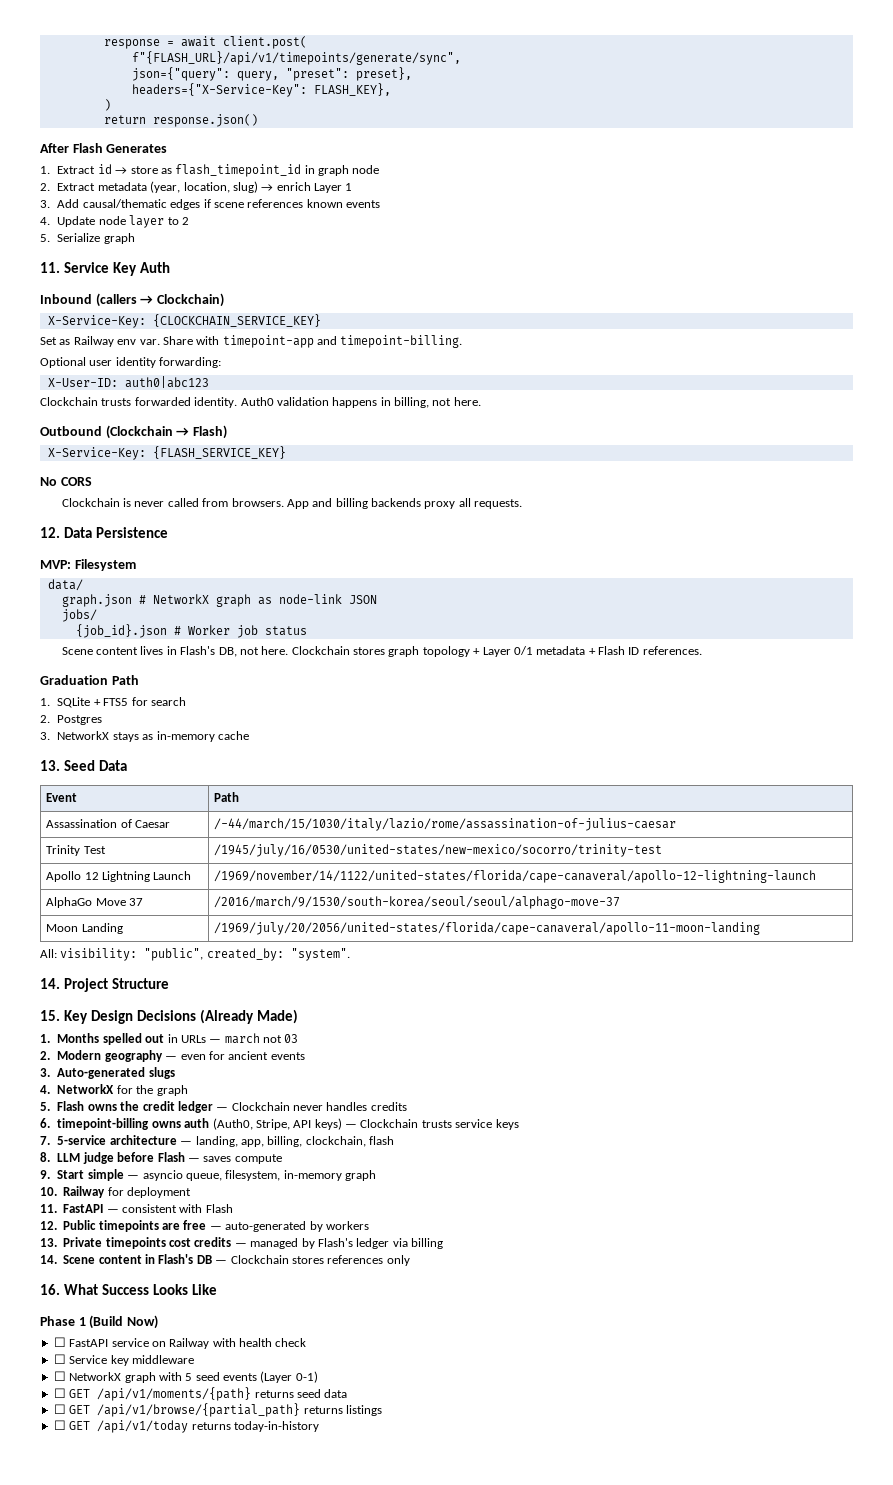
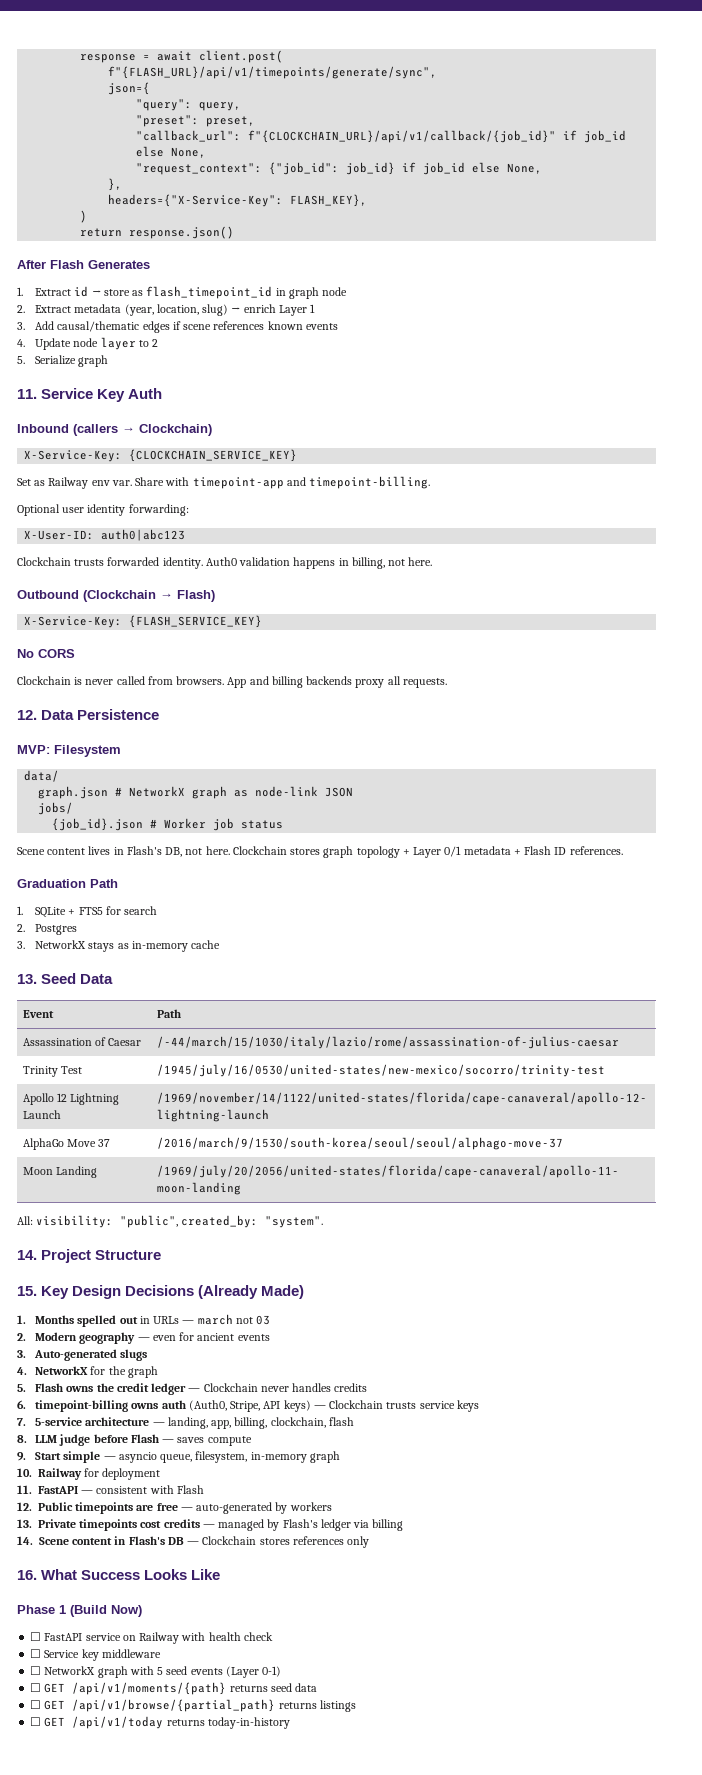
[131,67,230,81] json={"query": -> [108,82,151,95] [136,99,193,111] json={ // "query":
[285,67,412,81] "preset": preset}, -> [136,115,256,127] [136,130,627,143] [136,146,207,158] [136,162,543,175] [108,178,123,191] // "preset": preset, // "callback_url": f"{CLOCKCHAIN_URL}/api/v1/callback/{job_id}" if job_id else None, // "request_context": {"job_id": job_id} if job_id else None, // },

